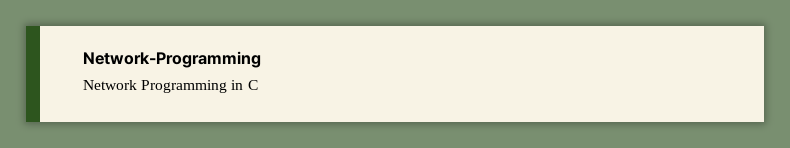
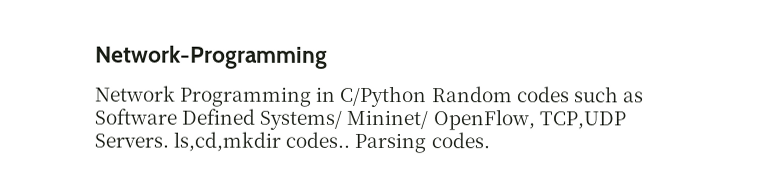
[247,80,258,90] C -> [339,85,644,108] [94,108,626,131] [94,131,490,154] C/Python Random codes such as Software Defined Systems/ Mininet/ OpenFlow, TCP,UDP Servers. ls,cd,mkdir codes.. Parsing codes.

